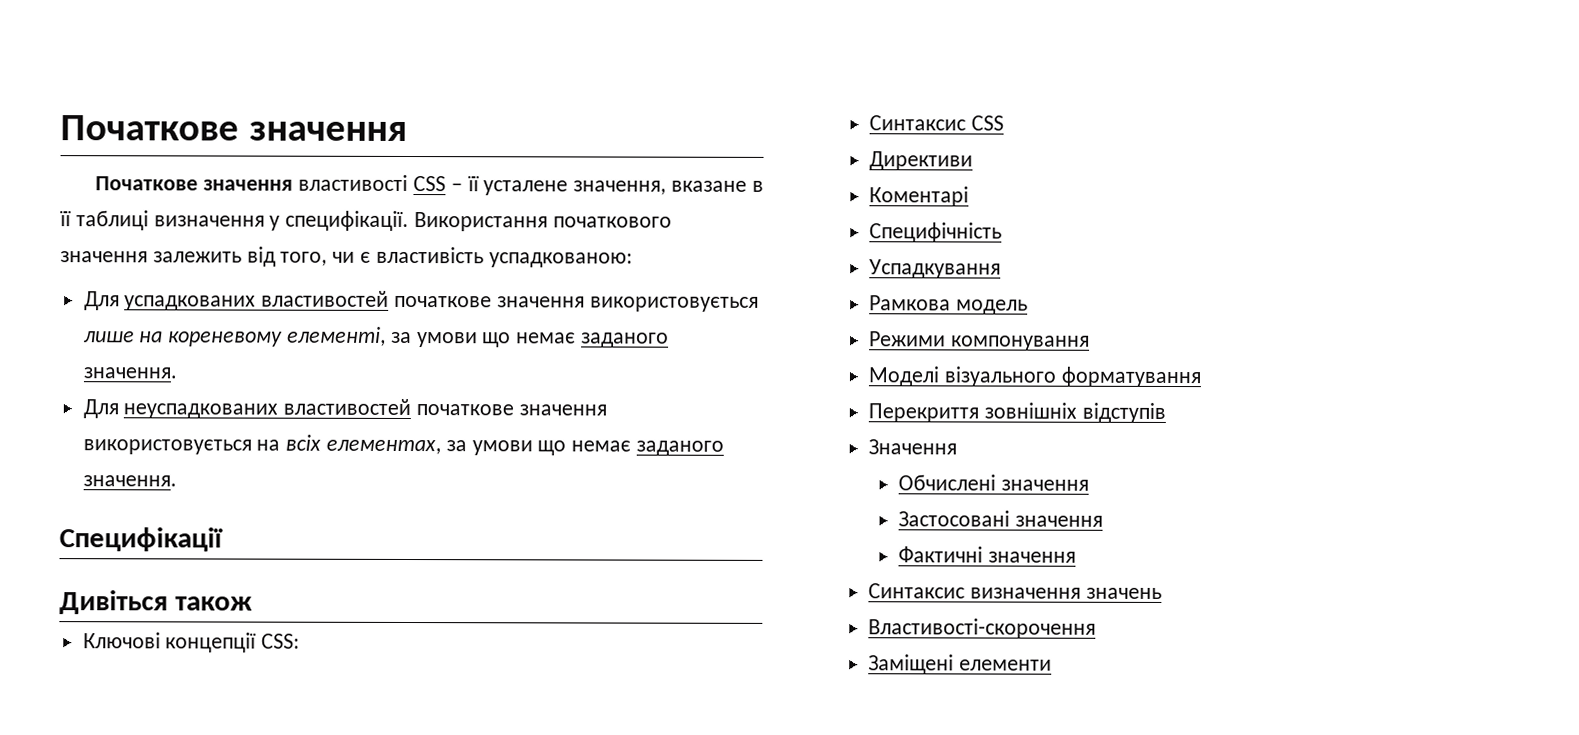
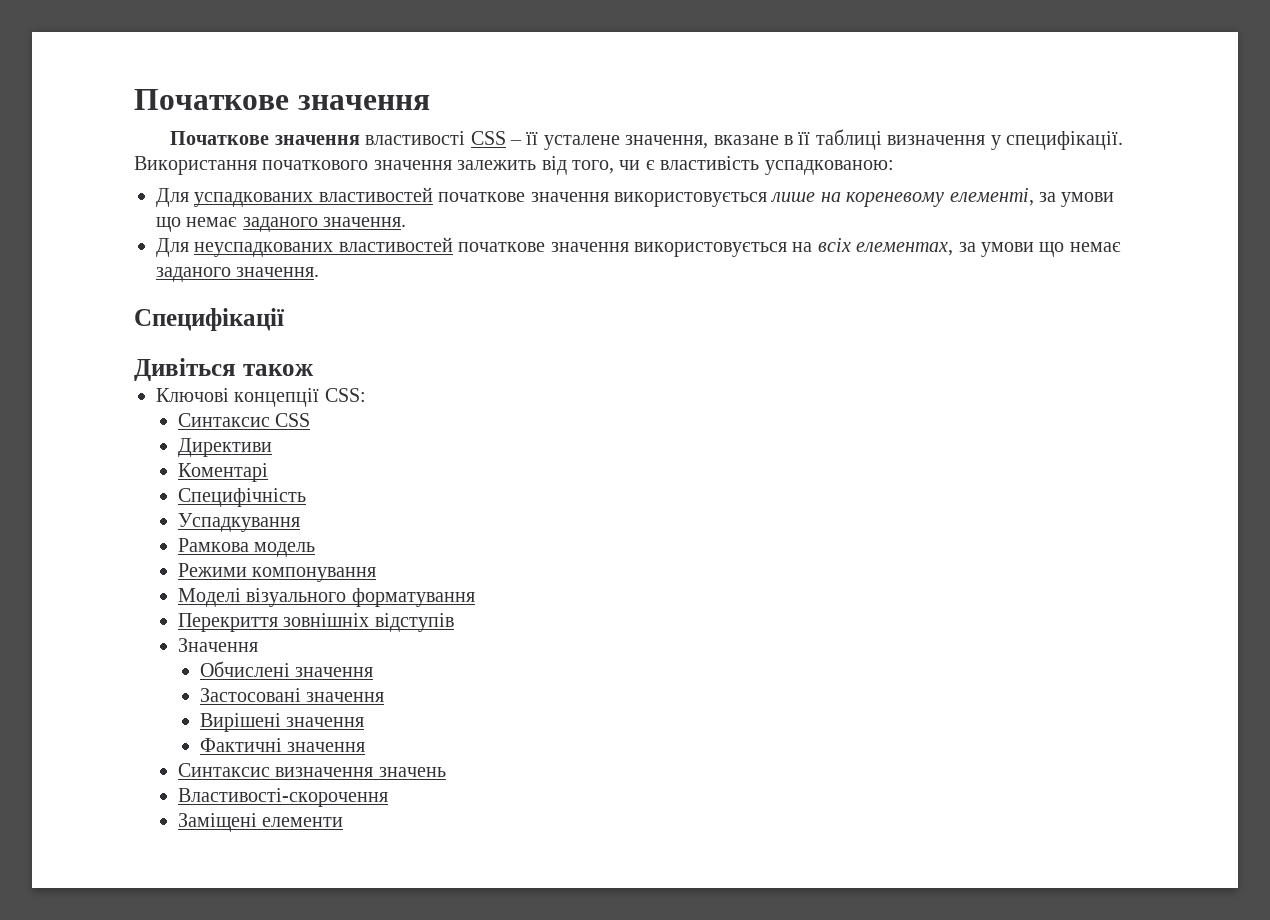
(1104, 521) none -> [200,713,365,732] // Вирішені значення

